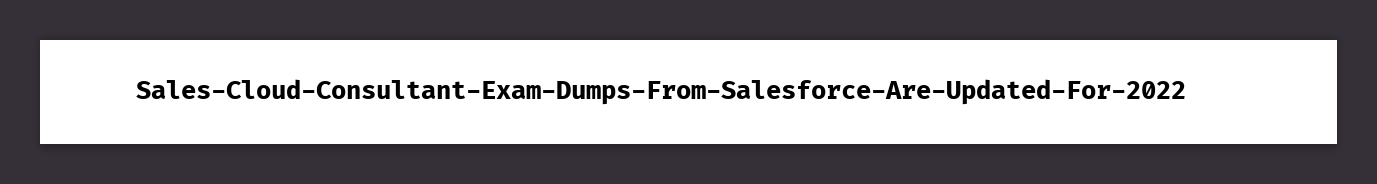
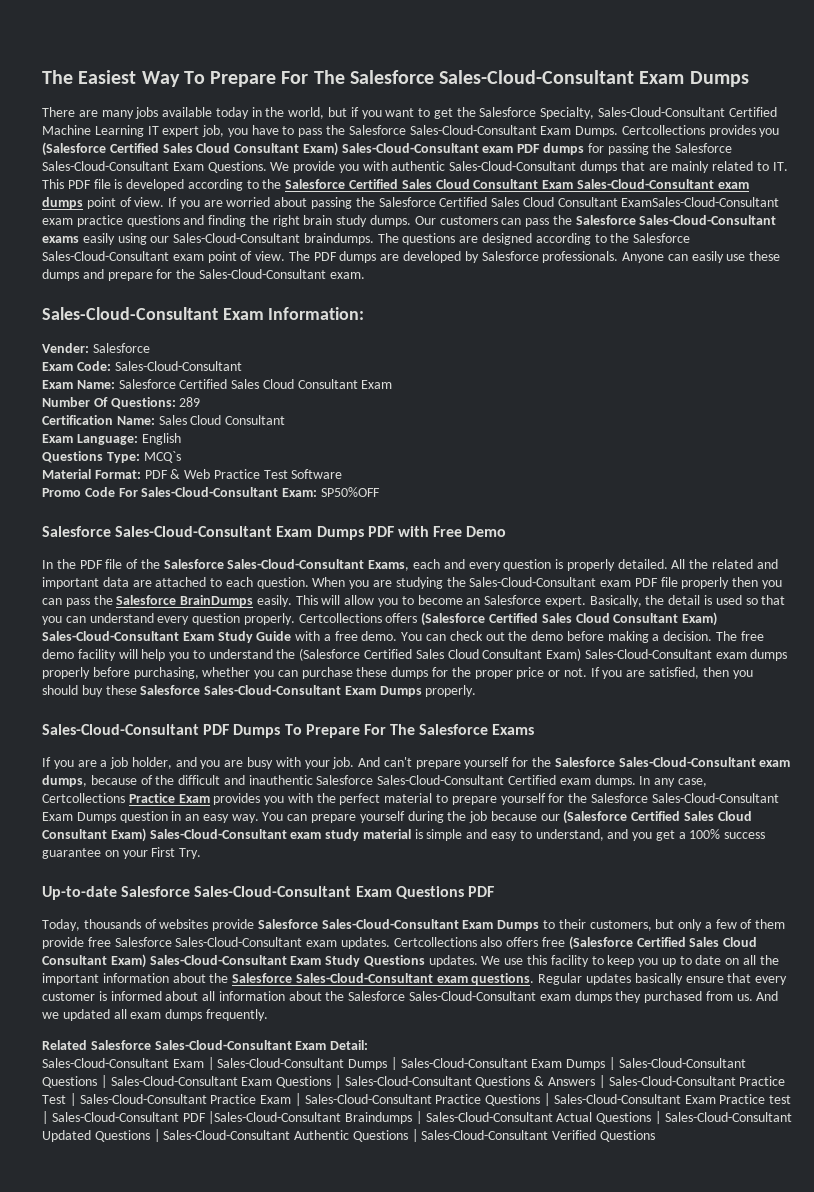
[136,79,1186,105] Sales-Cloud-Consultant-Exam-Dumps-From-Salesforce-Are-Updated-For-2022 -> [42,70,749,87] [42,107,777,119] [42,125,780,137] [42,142,733,156] [42,161,788,173] [42,179,749,191] [42,197,780,209] [42,215,777,227] [42,233,691,245] [42,251,781,263] [42,269,365,281] [42,307,365,320] [42,343,150,353] [42,361,242,371] [42,379,393,389] [42,397,201,409] [42,415,286,425] [42,433,181,445] [42,451,181,463] [42,469,343,479] [42,487,380,497] [42,526,507,540] [42,559,778,571] [42,577,783,589] [42,595,786,607] [42,612,718,626] [42,631,764,643] [42,648,788,661] [42,667,753,679] [42,685,477,697] [42,724,535,738] [42,757,791,769] [42,775,707,787] [42,793,779,805] [42,810,752,824] [42,828,766,842] [42,847,202,859] [42,886,494,900] [42,919,786,931] [42,936,758,950] [42,954,779,968] [42,973,788,985] [42,991,779,1003] [42,1009,268,1021] [42,1040,369,1050] [42,1057,746,1070] [42,1075,786,1088] [42,1093,792,1106] [42,1111,792,1124] [42,1129,656,1142] The Easiest Way To Prepare For The Salesforce Sales-Cloud-Consultant Exam Dumps // There are many jobs available today in the world, but if you want to get the Salesforce Specialty, Sales-Cloud-Consultant Certified Machine Learning IT expert job, you have to pass the Salesforce Sales-Cloud-Consultant Exam Dumps. Certcollections provides you (Salesforce Certified Sales Cloud Consultant Exam) Sales-Cloud-Consultant exam PDF dumps for passing the Salesforce Sales-Cloud-Consultant Exam Questions. We provide you with authentic Sales-Cloud-Consultant dumps that are mainly related to IT. This PDF file is developed according to the Salesforce Certified Sales Cloud Consultant Exam Sales-Cloud-Consultant exam dumps point of view. If you are worried about passing the Salesforce Certified Sales Cloud Consultant ExamSales-Cloud-Consultant exam practice questions and finding the right brain study dumps. Our customers can pass the Salesforce Sales-Cloud-Consultant exams easily using our Sales-Cloud-Consultant braindumps. The questions are designed according to the Salesforce Sales-Cloud-Consultant exam point of view. The PDF dumps are developed by Salesforce professionals. Anyone can easily use these dumps and prepare for the Sales-Cloud-Consultant exam. // Sales-Cloud-Consultant Exam Information: // Vender: Salesforce // Exam Code: Sales-Cloud-Consultant // Exam Name: Salesforce Certified Sales Cloud Consultant Exam // Number Of Questions: 289 // Certification Name: Sales Cloud Consultant // Exam Language: English // Questions Type: MCQ`s // Material Format: PDF & Web Practice Test Software // Promo Code For Sales-Cloud-Consultant Exam: SP50%OFF // Salesforce Sales-Cloud-Consultant Exam Dumps PDF with Free Demo // In the PDF file of the Salesforce Sales-Cloud-Consultant Exams, each and every question is properly detailed. All the related and important data are attached to each question. When you are studying the Sales-Cloud-Consultant exam PDF file properly then you can pass the Salesforce BrainDumps easily. This will allow you to become an Salesforce expert. Basically, the detail is used so that you can understand every question properly. Certcollections offers (Salesforce Certified Sales Cloud Consultant Exam) Sales-Cloud-Consultant Exam Study Guide with a free demo. You can check out the demo before making a decision. The free demo facility will help you to understand the (Salesforce Certified Sales Cloud Consultant Exam) Sales-Cloud-Consultant exam dumps properly before purchasing, whether you can purchase these dumps for the proper price or not. If you are satisfied, then you should buy these Salesforce Sales-Cloud-Consultant Exam Dumps properly. // Sales-Cloud-Consultant PDF Dumps To Prepare For The Salesforce Exams // If you are a job holder, and you are busy with your job. And can't prepare yourself for the Salesforce Sales-Cloud-Consultant exam dumps, because of the difficult and inauthentic Salesforce Sales-Cloud-Consultant Certified exam dumps. In any case, Certcollections Practice Exam provides you with the perfect material to prepare yourself for the Salesforce Sales-Cloud-Consultant Exam Dumps question in an easy way. You can prepare yourself during the job because our (Salesforce Certified Sales Cloud Consultant Exam) Sales-Cloud-Consultant exam study material is simple and easy to understand, and you get a 100% success guarantee on your First Try. // Up-to-date Salesforce Sales-Cloud-Consultant Exam Questions PDF // Today, thousands of websites provide Salesforce Sales-Cloud-Consultant Exam Dumps to their customers, but only a few of them provide free Salesforce Sales-Cloud-Consultant exam updates. Certcollections also offers free (Salesforce Certified Sales Cloud Consultant Exam) Sales-Cloud-Consultant Exam Study Questions updates. We use this facility to keep you up to date on all the important information about the Salesforce Sales-Cloud-Consultant exam questions. Regular updates basically ensure that every customer is informed about all information about the Salesforce Sales-Cloud-Consultant exam dumps they purchased from us. And we updated all exam dumps frequently. // Related Salesforce Sales-Cloud-Consultant Exam Detail: // Sales-Cloud-Consultant Exam | Sales-Cloud-Consultant Dumps | Sales-Cloud-Consultant Exam Dumps | Sales-Cloud-Consultant Questions | Sales-Cloud-Consultant Exam Questions | Sales-Cloud-Consultant Questions & Answers | Sales-Cloud-Consultant Practice Test | Sales-Cloud-Consultant Practice Exam | Sales-Cloud-Consultant Practice Questions | Sales-Cloud-Consultant Exam Practice test | Sales-Cloud-Consultant PDF |Sales-Cloud-Consultant Braindumps | Sales-Cloud-Consultant Actual Questions | Sales-Cloud-Consultant Updated Questions | Sales-Cloud-Consultant Authentic Questions | Sales-Cloud-Consultant Verified Questions

